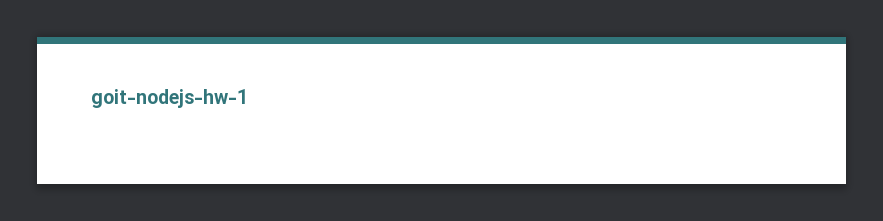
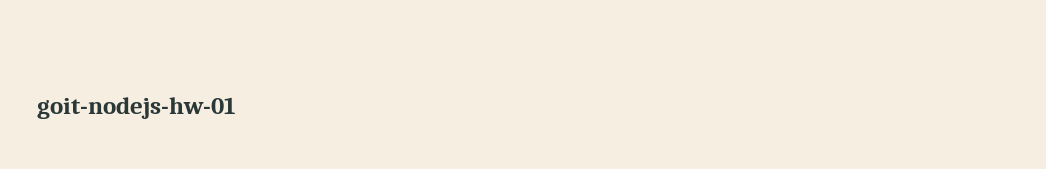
[91,89,248,108] goit-nodejs-hw-1 -> [37,97,235,119] goit-nodejs-hw-01

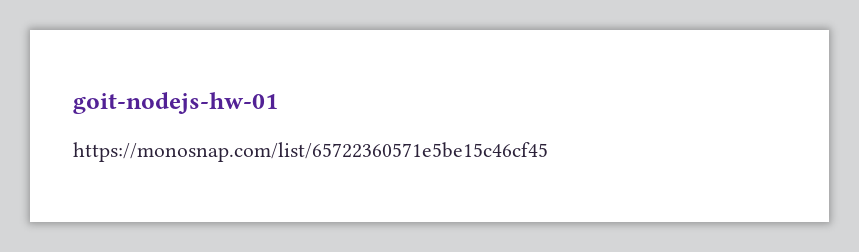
(235, 108) none -> [73,142,548,162] // https://monosnap.com/list/65722360571e5be15c46cf45

